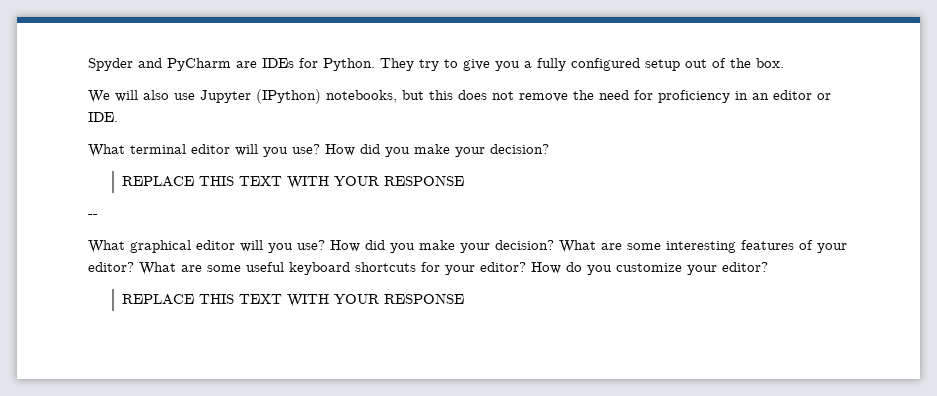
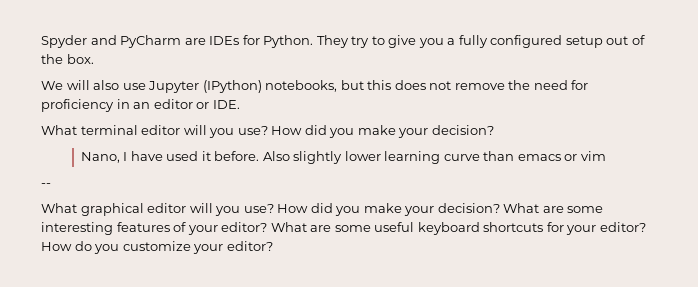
[122,175,465,189] REPLACE THIS TEXT WITH YOUR RESPONSE -> [80,151,606,164] Nano, I have used it before. Also slightly lower learning curve than emacs or vim
[122,293,465,307] // REPLACE THIS TEXT WITH YOUR RESPONSE -> (273, 246) none

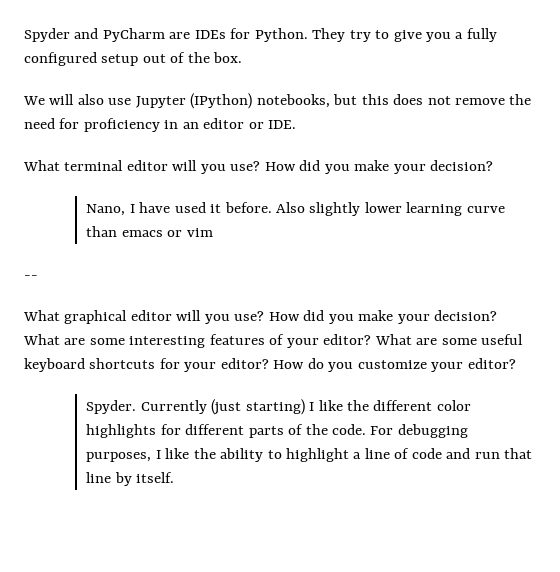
(273, 246) none -> [86,399,471,415] [86,424,468,438] [86,448,533,462] [86,472,175,486] // Spyder. Currently (just starting) I like the different color highlights for different parts of the code. For debugging purposes, I like the ability to highlight a line of code and run that line by itself.

